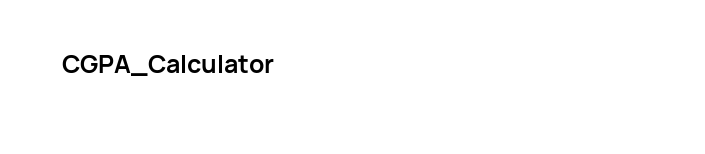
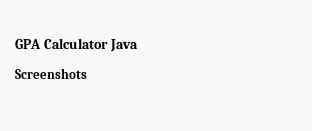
[62,55,274,76] CGPA_Calculator -> [15,38,138,52] [15,68,87,79] GPA Calculator Java // Screenshots

